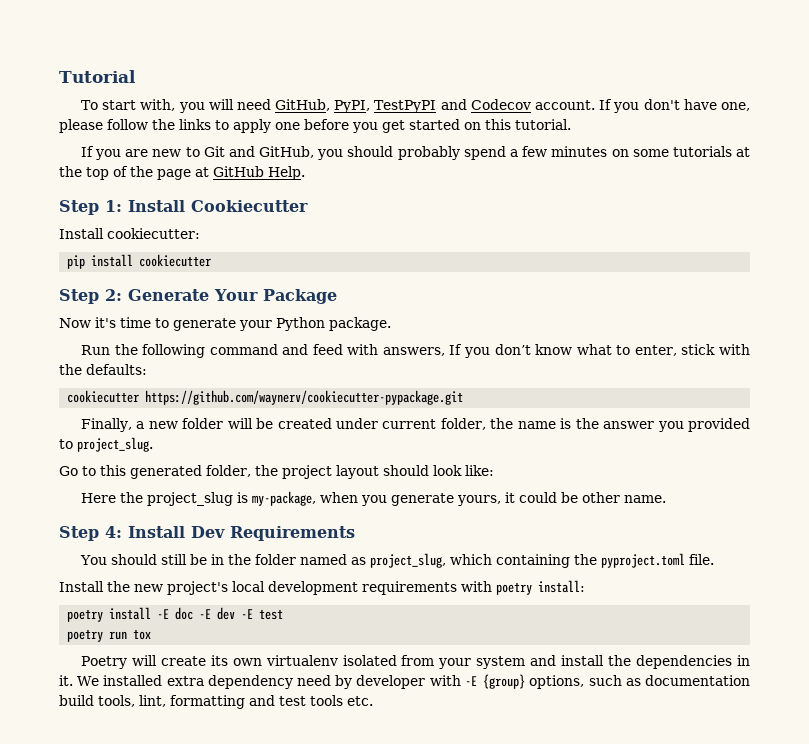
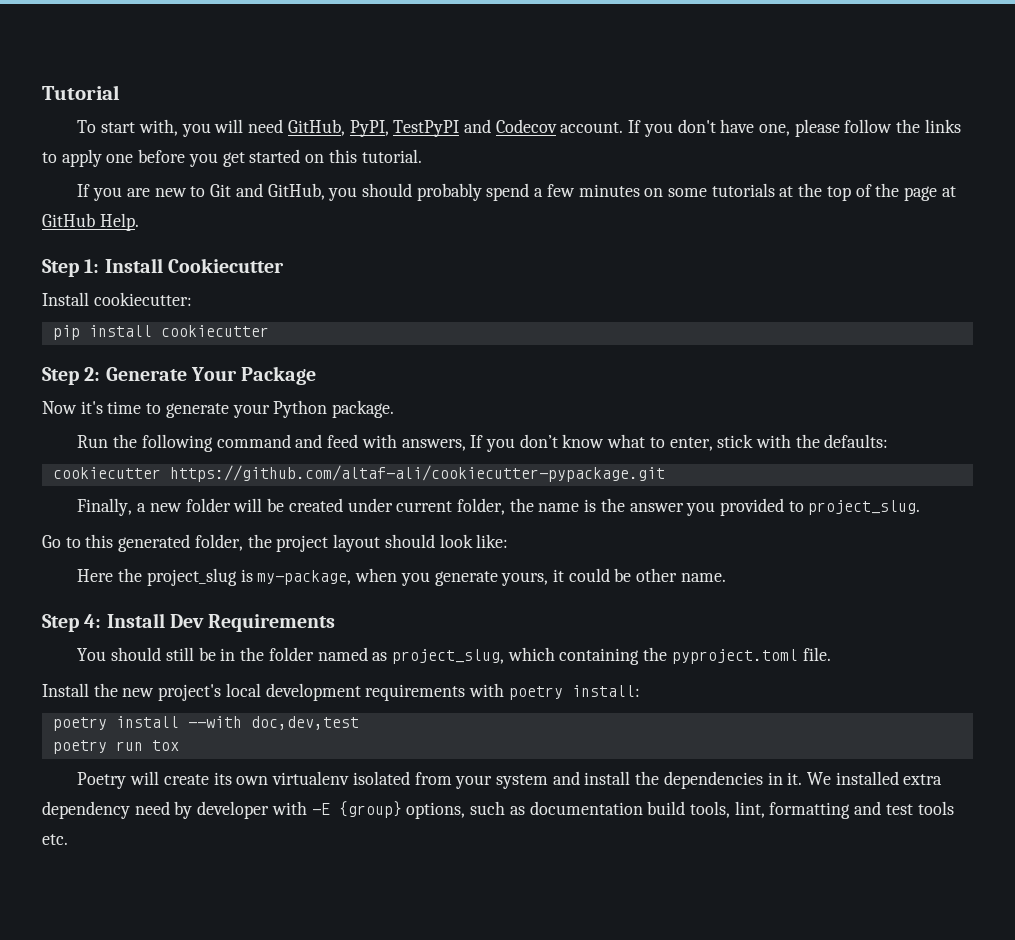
[145,390,464,405] https://github.com/waynerv/cookiecutter-pypackage.git -> [169,465,665,482] https://github.com/altaf-ali/cookiecutter-pypackage.git
[157,607,284,620] -E doc -E dev -E test -> [187,716,359,730] --with doc,dev,test

